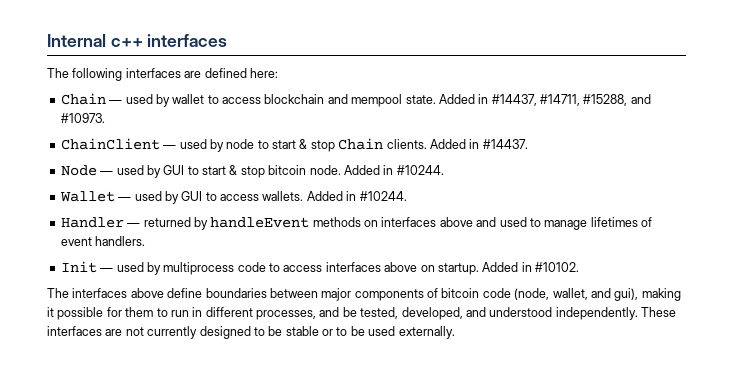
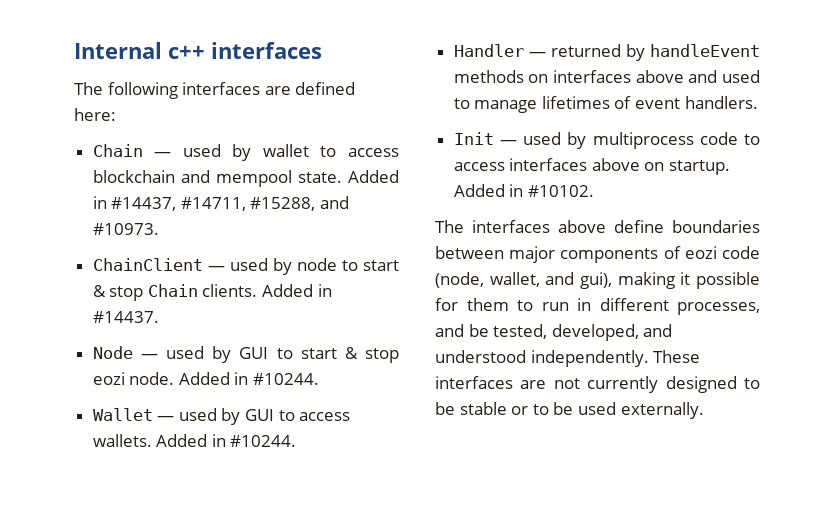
[268,165,307,175] bitcoin -> [92,372,125,385] eozi
[441,288,480,298] bitcoin -> [684,246,717,259] eozi

